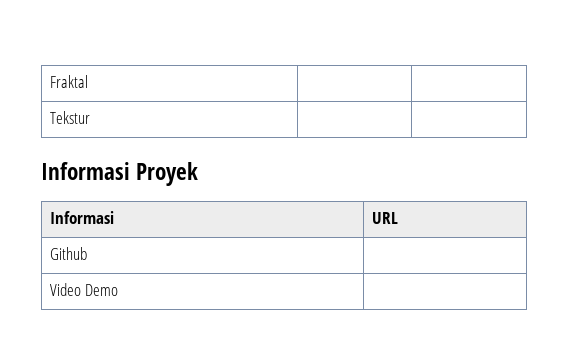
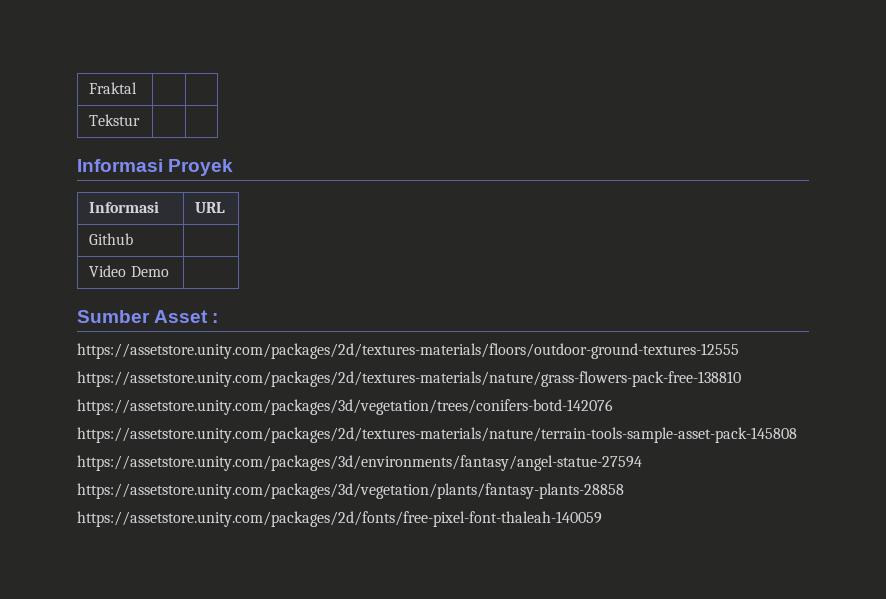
(119, 290) none -> [77,310,219,323] [77,343,739,359] [77,371,741,387] [77,399,613,415] [77,427,797,443] [77,455,642,471] [77,483,624,499] [77,511,602,527] // Sumber Asset : // https://assetstore.unity.com/packages/2d/textures-materials/floors/outdoor-ground-textures-12555 // https://assetstore.unity.com/packages/2d/textures-materials/nature/grass-flowers-pack-free-138810 // https://assetstore.unity.com/packages/3d/vegetation/trees/conifers-botd-142076 // https://assetstore.unity.com/packages/2d/textures-materials/nature/terrain-tools-sample-asset-pack-145808 // https://assetstore.unity.com/packages/3d/environments/fantasy/angel-statue-27594 // https://assetstore.unity.com/packages/3d/vegetation/plants/fantasy-plants-28858 // https://assetstore.unity.com/packages/2d/fonts/free-pixel-font-thaleah-140059

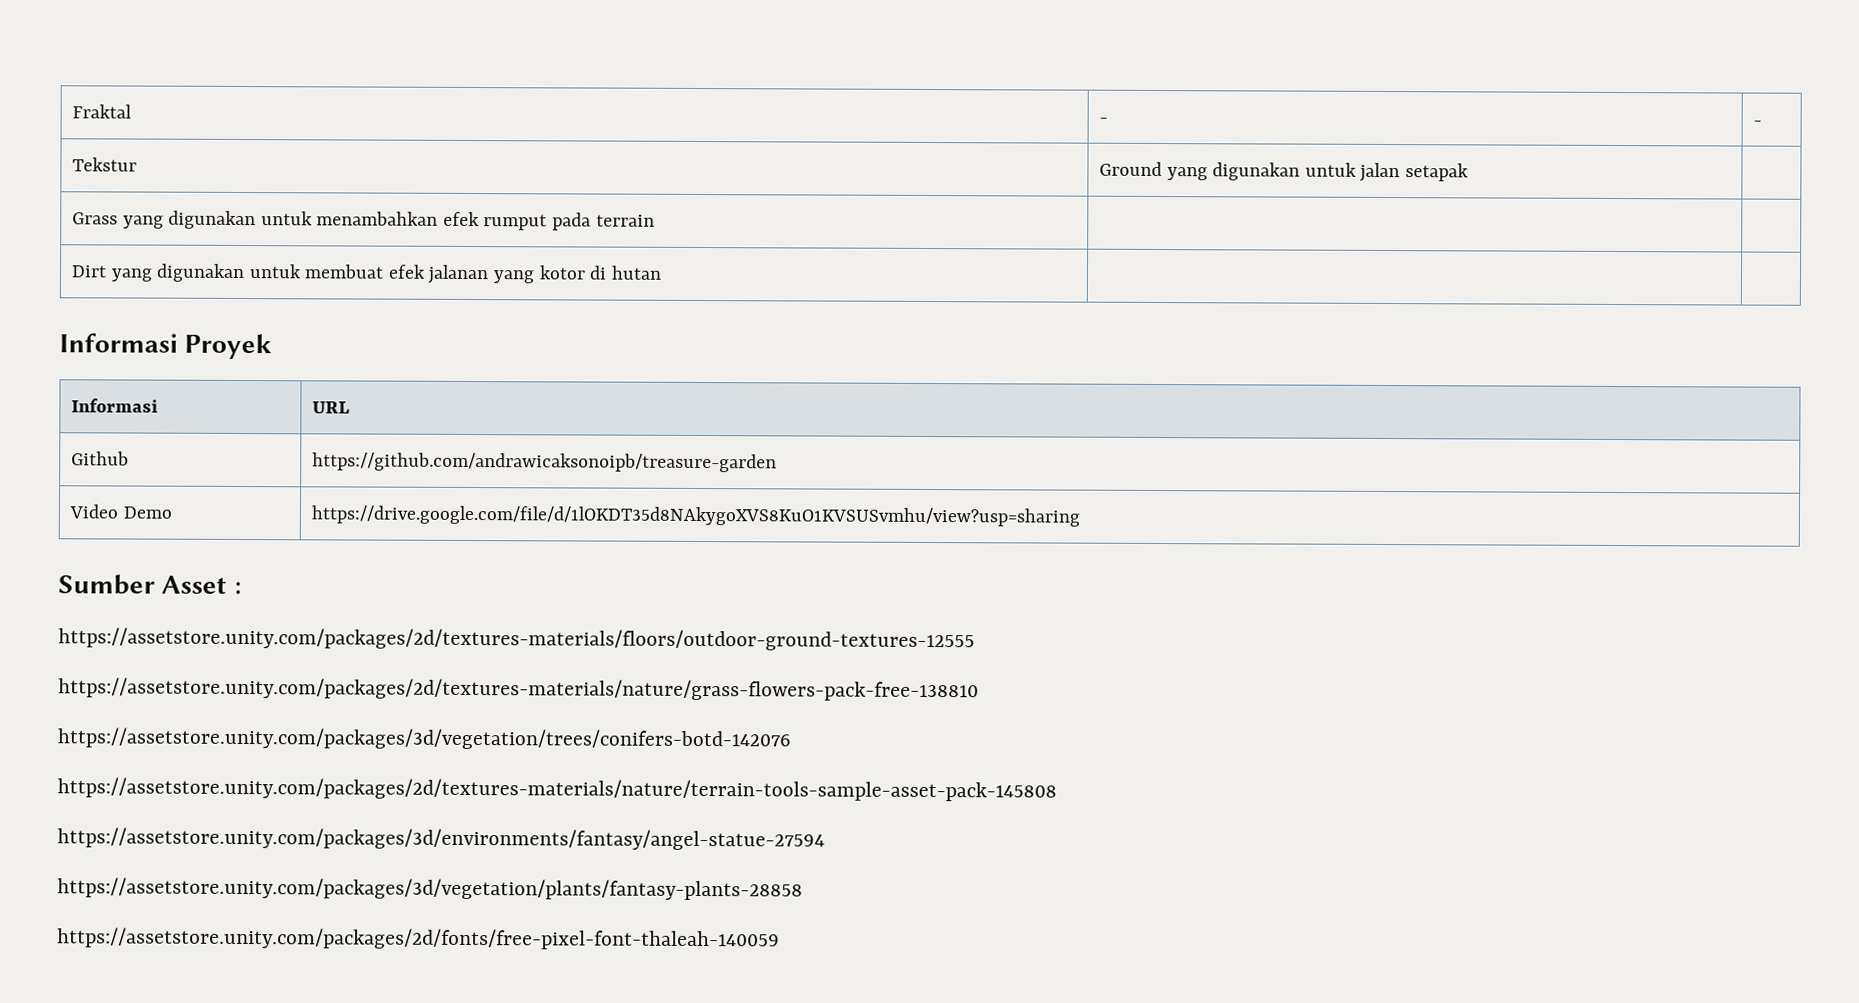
[89,114,141,126] | // Tekstur -> [1099,117,1109,123] [1753,120,1763,126] [72,157,138,172] [1099,161,1469,183] [72,210,655,231] [71,263,662,285] - | - // Tekstur | Ground yang digunakan untuk jalan setapak | // Grass yang digunakan untuk menambahkan efek rumput pada terrain | | // Dirt yang digunakan untuk membuat efek jalanan yang kotor di hutan
(134, 239) none -> [312,452,778,473] https://github.com/andrawicaksonoipb/treasure-garden
(169, 271) none -> [311,505,1081,527] https://drive.google.com/file/d/1lOKDT35d8NAkygoXVS8KuO1KVSUSvmhu/view?usp=sharing

